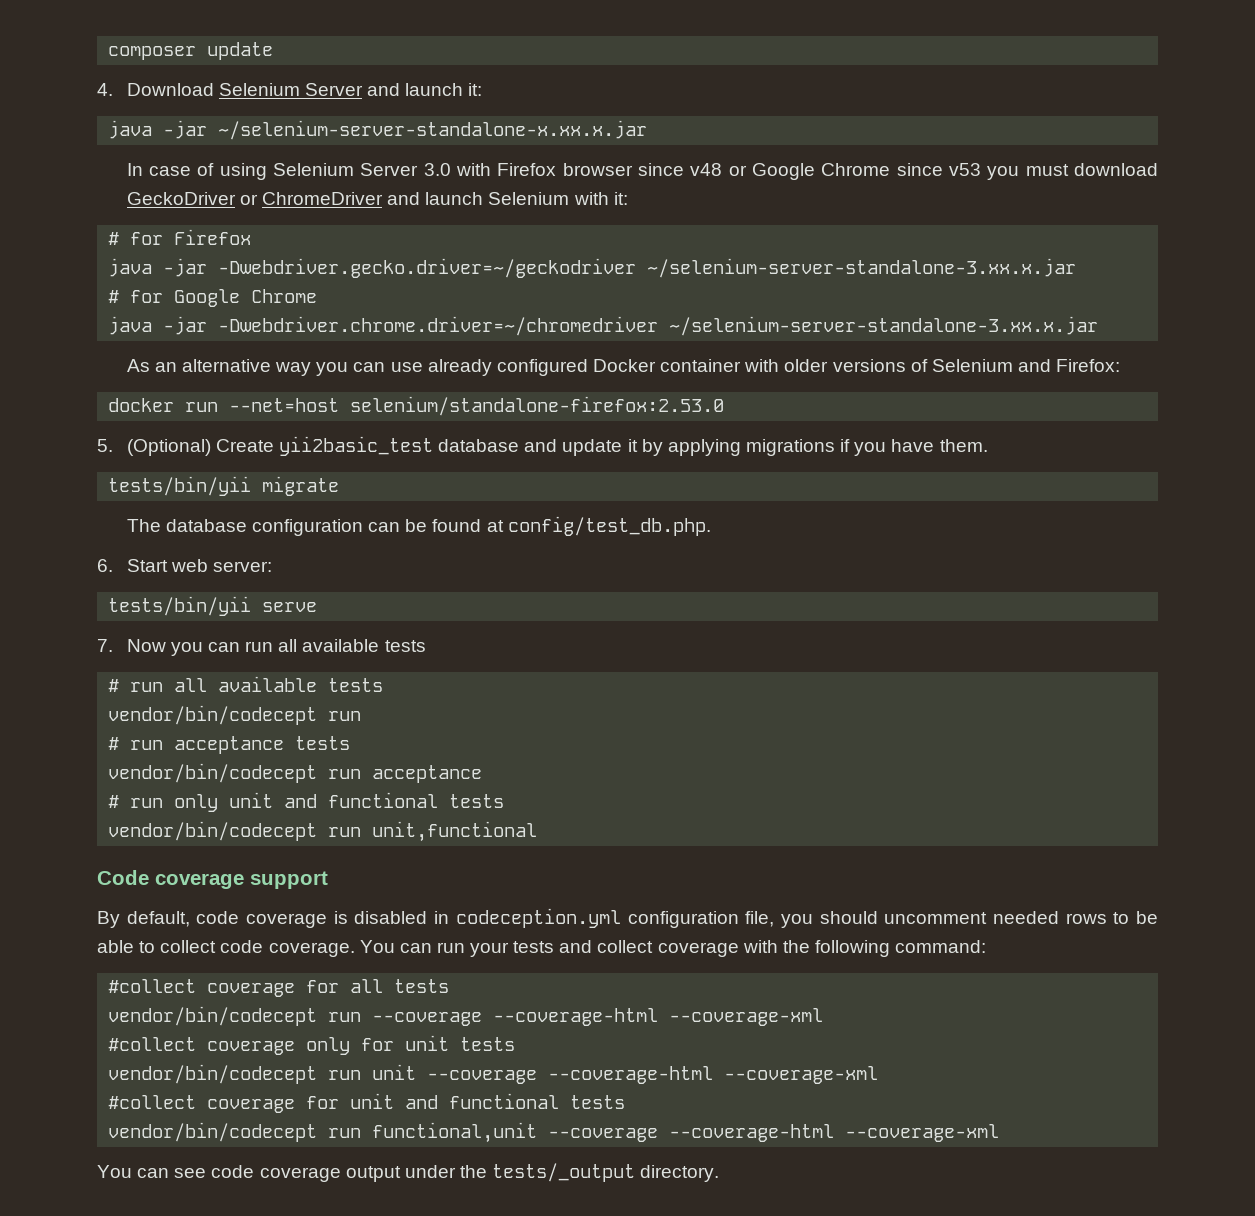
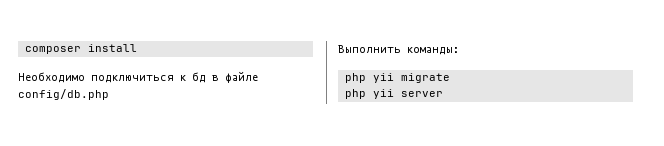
[207,42,274,60] [97,83,483,96] [108,120,648,140] [126,163,1158,180] [126,192,628,205] [108,229,252,245] [108,258,1077,278] [108,289,318,307] [108,316,1099,336] [126,359,1121,376] [108,396,725,416] [97,436,988,456] [108,476,340,496] [126,516,711,536] [97,559,273,572] [108,596,318,616] [97,639,426,656] [108,676,384,692] [108,705,362,725] [108,736,351,754] [108,763,483,783] [108,792,505,812] [108,821,538,842] [97,870,328,889] [97,908,1158,928] [97,940,987,957] [108,979,450,997] [108,1006,824,1026] [108,1035,516,1055] [108,1064,879,1084] [108,1093,626,1113] [108,1122,1000,1143] [97,1163,720,1182] update // 4. Download Selenium Server and launch it: // java -jar ~/selenium-server-standalone-x.xx.x.jar // In case of using Selenium Server 3.0 with Firefox browser since v48 or Google Chrome since v53 you must download GeckoDriver or ChromeDriver and launch Selenium with it: // # for Firefox // java -jar -Dwebdriver.gecko.driver=~/geckodriver ~/selenium-server-standalone-3.xx.x.jar // # for Google Chrome // java -jar -Dwebdriver.chrome.driver=~/chromedriver ~/selenium-server-standalone-3.xx.x.jar // As an alternative way you can use already configured Docker container with older versions of Selenium and Firefox: // docker run --net=host selenium/standalone-firefox:2.53.0 // 5. (Optional) Create yii2basic_test database and update it by applying migrations if you have them. // tests/bin/yii migrate // The database configuration can be found at config/test_db.php. // 6. Start web server: // tests/bin/yii serve // 7. Now you can run all available tests // # run all available tests // vendor/bin/codecept run // # run acceptance tests // vendor/bin/codecept run acceptance // # run only unit and functional tests // vendor/bin/codecept run unit,functional // Code coverage support // By default, code coverage is disabled in codeception.yml configuration file, you should uncomment needed rows to be able to collect code coverage. You can run your tests and collect coverage with the following command: // #collect coverage for all tests // vendor/bin/codecept run --coverage --coverage-html --coverage-xml // #collect coverage only for unit tests // vendor/bin/codecept run unit --coverage --coverage-html --coverage-xml // #collect coverage for unit and functional tests // vendor/bin/codecept run functional,unit --coverage --coverage-html --coverage-xml // You can see code coverage output under the tests/_output directory. -> [87,44,137,52] [18,71,258,83] [18,89,109,100] [338,45,459,55] [344,73,450,83] [344,89,443,99] install // Необходимо подключиться к бд в файле config/db.php // Выполнить команды: // php yii migrate // php yii server

